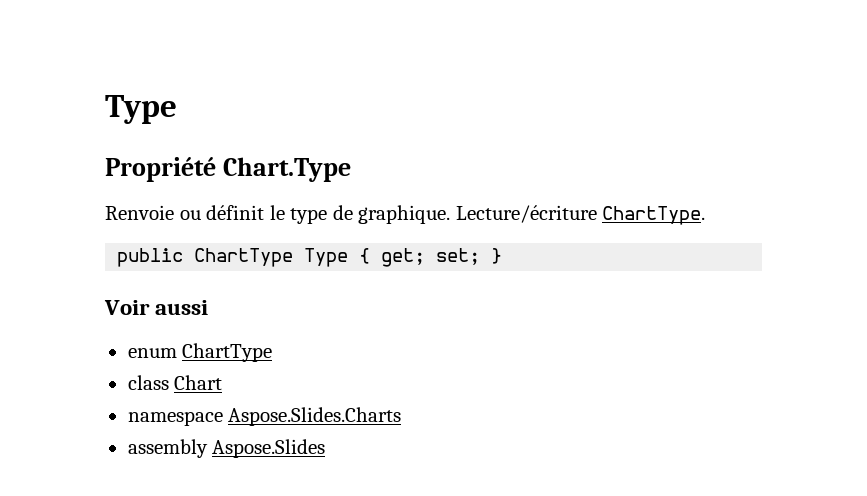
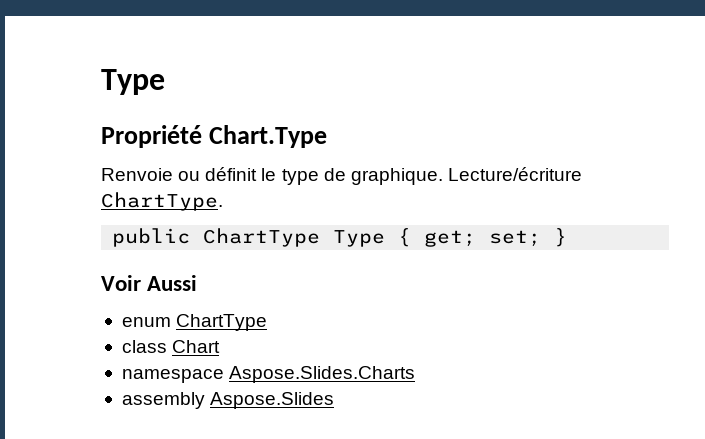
[155,300,209,315] aussi -> [147,275,198,291] Aussi

